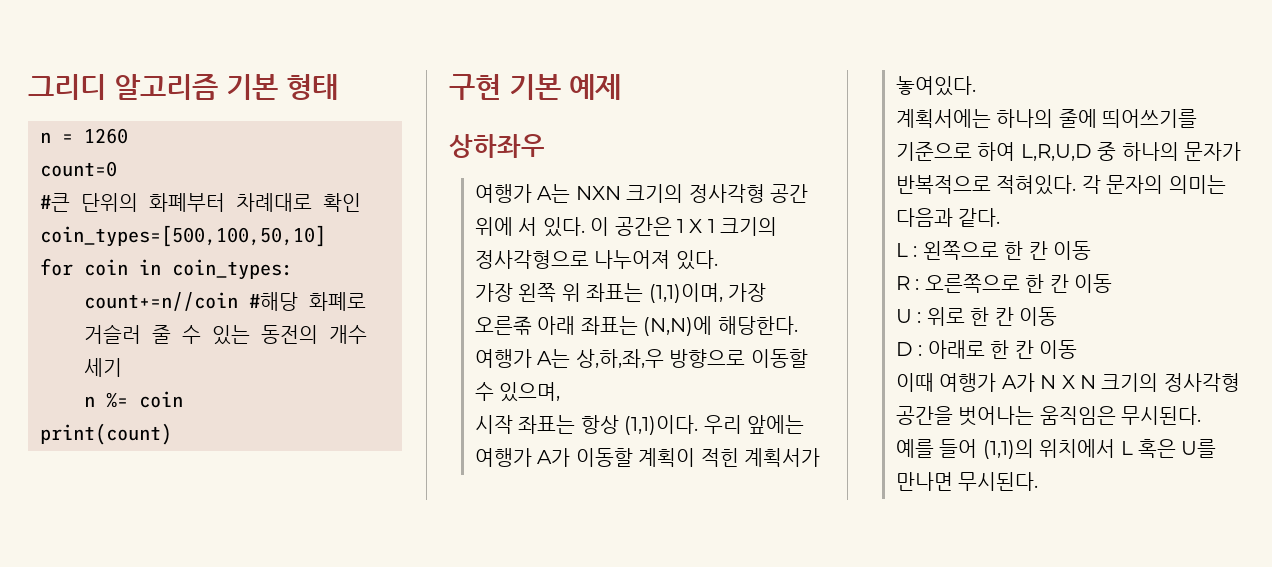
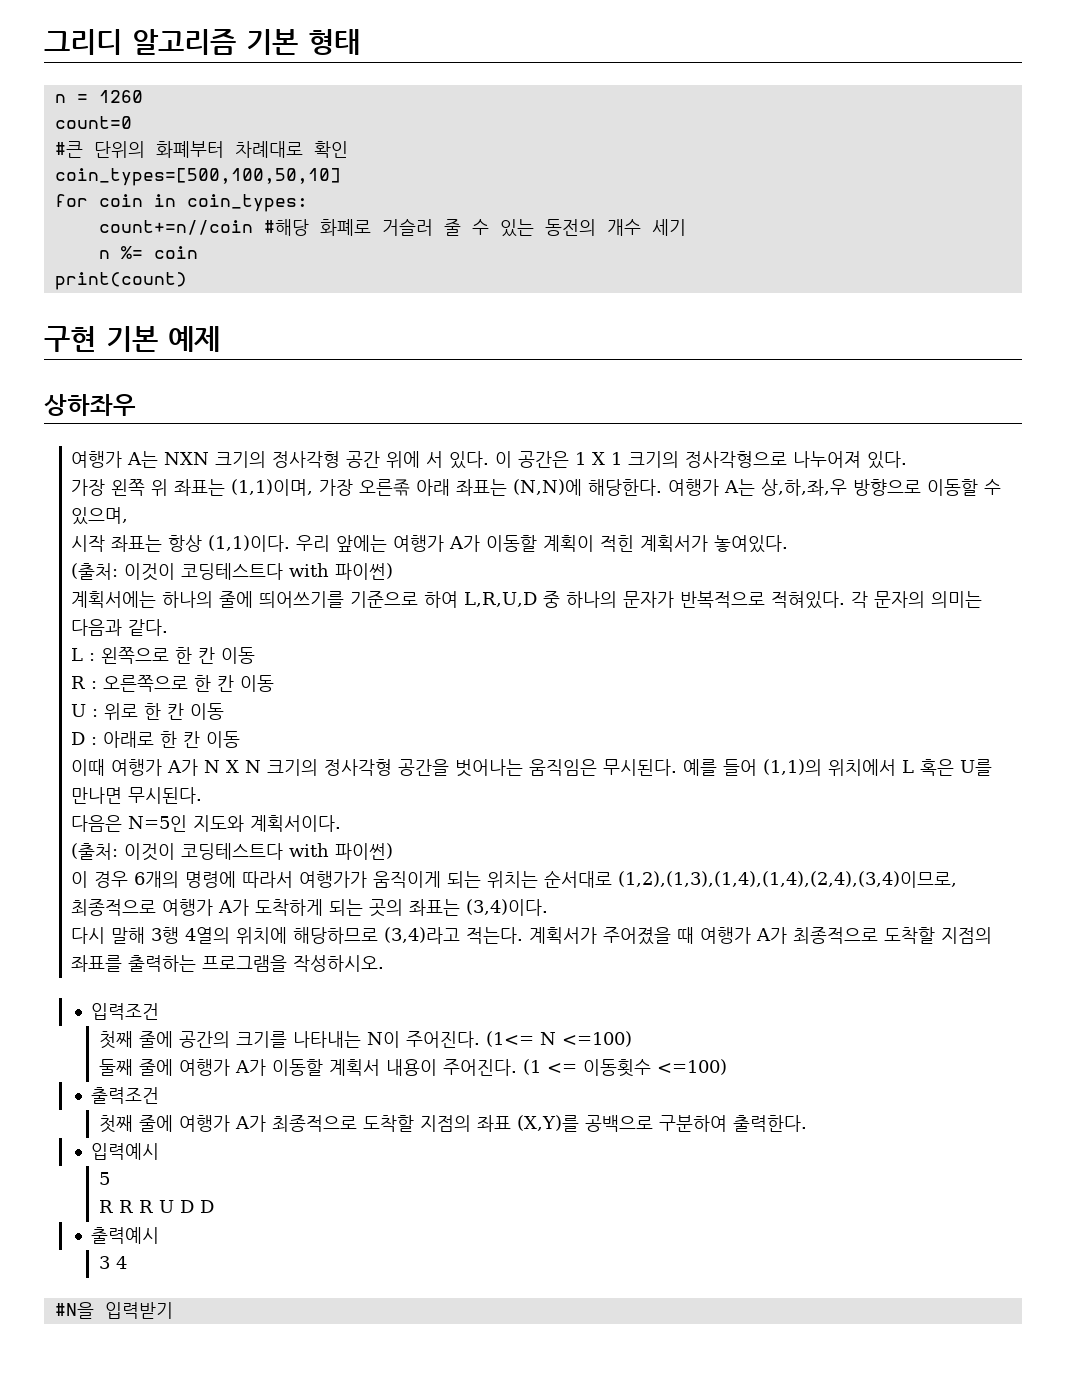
(977, 86) none -> [71,563,394,581] // (출처: 이것이 코딩테스트다 with 파이썬)
(1039, 481) none -> [71,815,342,832] [71,843,394,861] [71,870,958,888] [71,899,549,917] [71,927,993,945] [71,955,385,972] [91,1003,160,1020] [98,1031,632,1049] [98,1059,727,1077] [91,1087,160,1104] [98,1115,807,1133] [91,1143,160,1160] [98,1172,110,1185] [98,1200,214,1213] [91,1227,160,1244] [98,1256,127,1269] [54,1302,173,1319] // 다음은 N=5인 지도와 계획서이다. // (출처: 이것이 코딩테스트다 with 파이썬) // 이 경우 6개의 명령에 따라서 여행가가 움직이게 되는 위치는 순서대로 (1,2),(1,3),(1,4),(1,4),(2,4),(3,4)이므로, 최종적으로 여행가 A가 도착하게 되는 곳의 좌표는 (3,4)이다. // 다시 말해 3행 4열의 위치에 해당하므로 (3,4)라고 적는다. 계획서가 주어졌을 때 여행가 A가 최종적으로 도착할 지점의 좌표를 출력하는 프로그램을 작성하시오. // 입력조건 // 첫째 줄에 공간의 크기를 나타내는 N이 주어진다. (1<= N <=100) // 둘째 줄에 여행가 A가 이동할 계획서 내용이 주어진다. (1 <= 이동횟수 <=100) // 출력조건 // 첫째 줄에 여행가 A가 최종적으로 도착할 지점의 좌표 (X,Y)를 공백으로 구분하여 출력한다. // 입력예시 // 5 // R R R U D D // 출력예시 // 3 4 // #N을 입력받기

